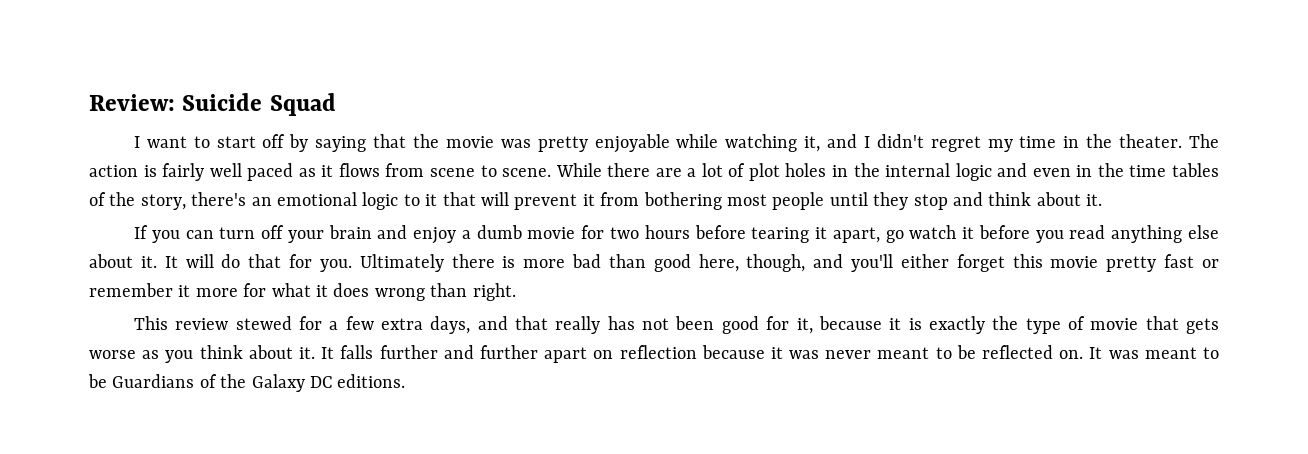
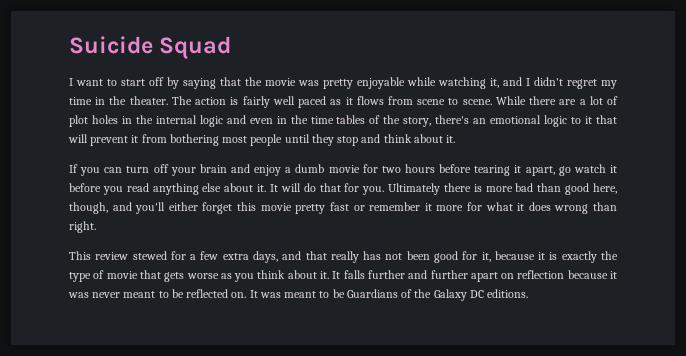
[89,94,175,111] Review: -> (69, 45) none

